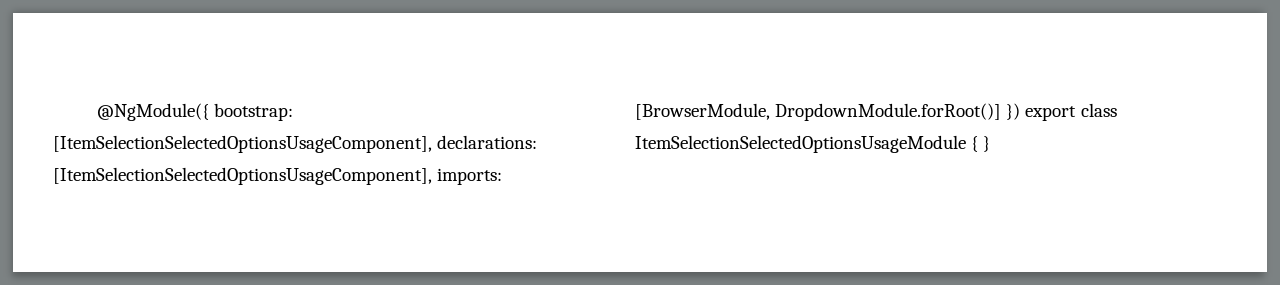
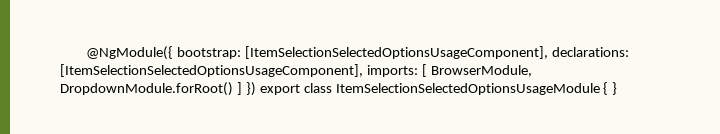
[635,103,1002,121] [BrowserModule, DropdownModule.forRoot()] -> [421,64,532,77] [60,82,242,96] [ BrowserModule, DropdownModule.forRoot() ]

